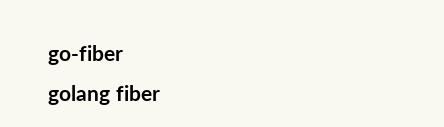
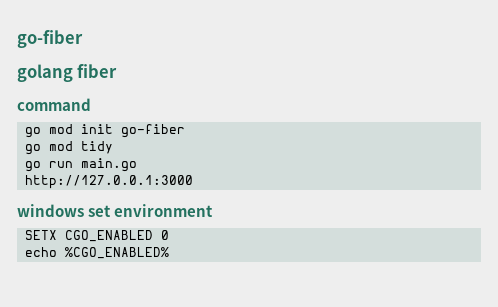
(160, 93) none -> [17,98,91,111] [24,124,185,138] [24,141,113,155] [24,158,137,172] [24,175,193,189] [17,204,214,217] [24,230,169,242] [24,247,169,259] // command // go mod init go-fiber // go mod tidy // go run main.go // http://127.0.0.1:3000 // windows set environment // SETX CGO_ENABLED 0 // echo %CGO_ENABLED%

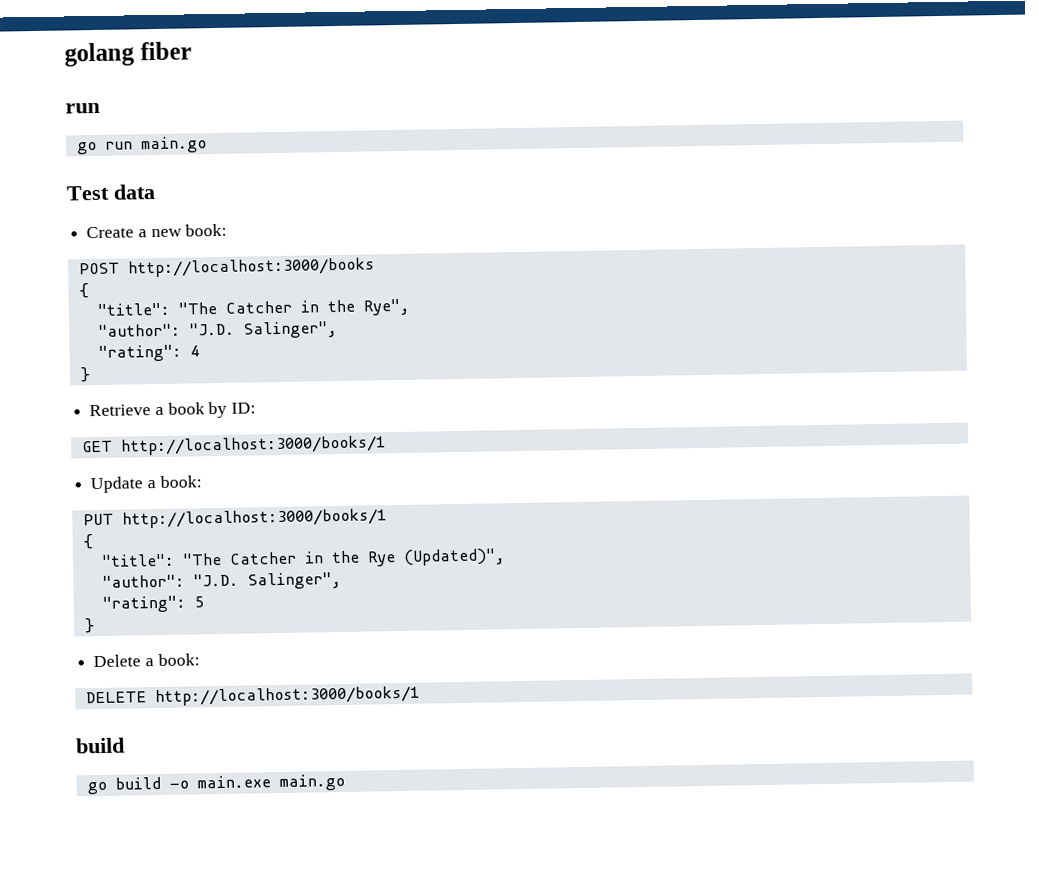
[17,30,83,48] go-fiber // -> (64, 54) none
[17,98,91,111] [24,124,185,138] [24,141,113,155] [24,158,137,172] [24,175,193,189] [17,204,214,217] [24,230,169,242] [24,247,169,259] command // go mod init go-fiber // go mod tidy // go run main.go // http://127.0.0.1:3000 // windows set environment // SETX CGO_ENABLED 0 // echo %CGO_ENABLED% -> [65,102,100,114] [76,136,207,155] [66,184,156,201] [86,223,228,239] [78,257,375,278] [78,283,89,299] [96,298,411,316] [97,321,338,339] [97,344,200,362] [79,367,91,383] [89,401,257,419] [81,435,386,456] [90,475,202,494] [82,508,387,529] [82,534,93,550] [100,548,506,567] [101,571,342,590] [101,595,204,613] [83,618,95,634] [93,653,200,668] [85,685,420,707] [75,737,125,754] [86,773,345,795] run // go run main.go // Test data // Create a new book: // POST http://localhost:3000/books // { // "title": "The Catcher in the Rye", // "author": "J.D. Salinger", // "rating": 4 // } // Retrieve a book by ID: // GET http://localhost:3000/books/1 // Update a book: // PUT http://localhost:3000/books/1 // { // "title": "The Catcher in the Rye (Updated)", // "author": "J.D. Salinger", // "rating": 5 // } // Delete a book: // DELETE http://localhost:3000/books/1 // build // go build -o main.exe main.go

